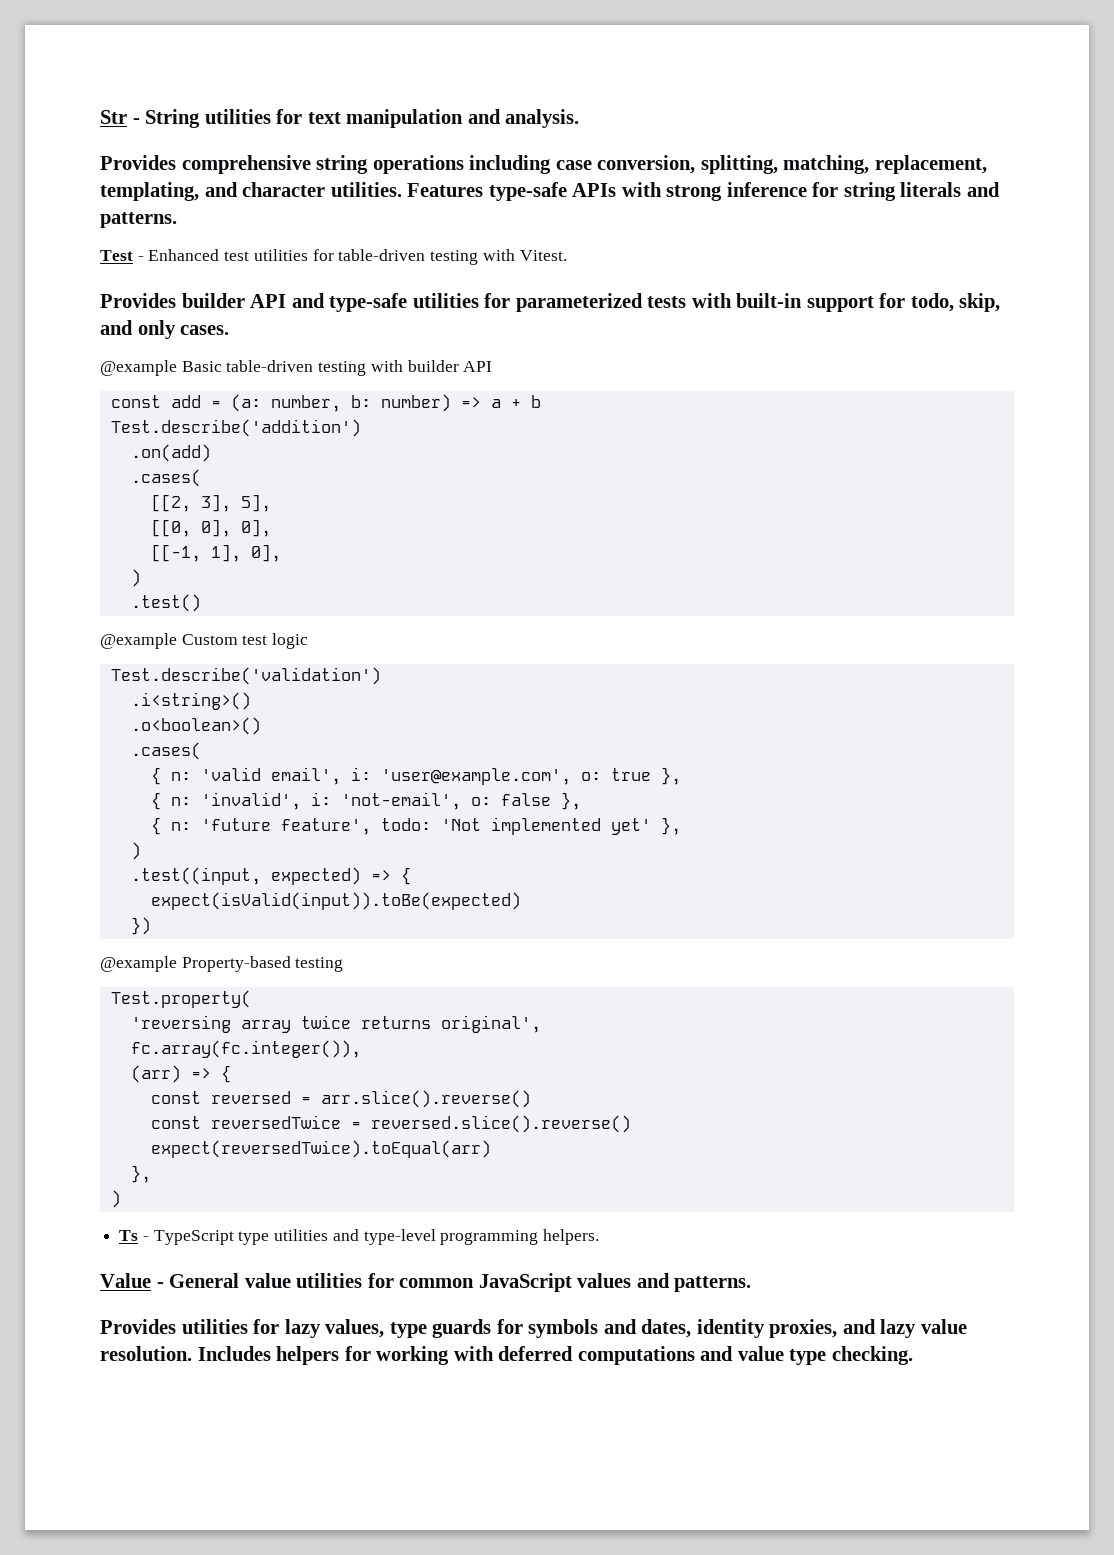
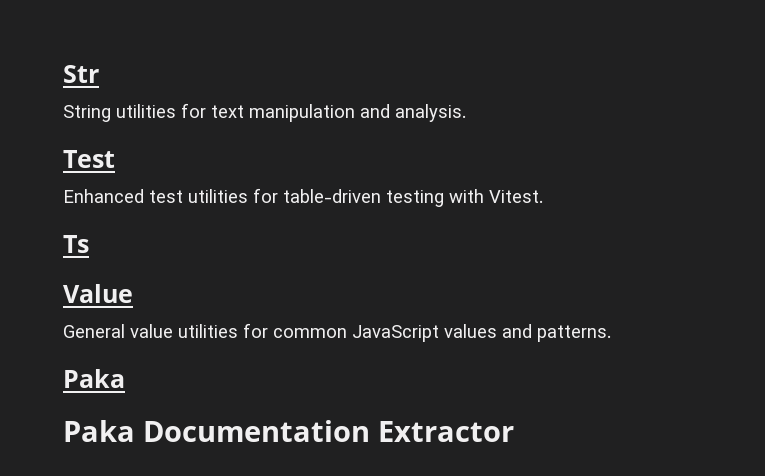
[132,118,140,124] - -> (99, 74) //
[100,155,987,174] [100,182,1000,201] [100,212,177,228] [100,250,144,261] Provides comprehensive string operations including case conversion, splitting, matching, replacement, templating, and character utilities. Features type-safe APIs with strong inference for string literals and patterns. // Test - -> [63,150,115,168] Test //
[100,293,1001,312] [100,320,230,339] [100,360,493,376] [110,394,541,412] [110,419,361,437] [130,444,211,462] [130,469,201,487] [150,494,271,512] [150,519,271,537] [150,544,281,562] [130,569,141,587] [130,594,201,612] [100,633,309,649] [110,667,381,685] [130,692,251,710] [130,717,261,735] [130,742,201,760] [150,767,681,785] [150,792,581,810] [150,817,681,835] [130,842,141,860] [130,867,411,885] [150,892,521,910] [130,917,151,935] [100,956,344,972] [110,990,251,1008] [130,1015,541,1033] [130,1040,361,1058] [130,1065,231,1083] [150,1090,531,1108] [150,1115,631,1133] [150,1140,491,1158] [130,1165,151,1183] [110,1190,121,1208] [119,1229,600,1245] Provides builder API and type-safe utilities for parameterized tests with built-in support for todo, skip, and only cases. // @example Basic table-driven testing with builder API // const add = (a: number, b: number) => a + b // Test.describe('addition') // .on(add) // .cases( // [[2, 3], 5], // [[0, 0], 0], // [[-1, 1], 0], // ) // .test() // @example Custom test logic // Test.describe('validation') // .i<string>() // .o<boolean>() // .cases( // { n: 'valid email', i: 'user@example.com', o: true }, // { n: 'invalid', i: 'not-email', o: false }, // { n: 'future feature', todo: 'Not implemented yet' }, // ) // .test((input, expected) => { // expect(isValid(input)).toBe(expected) // }) // @example Property-based testing // Test.property( // 'reversing array twice returns original', // fc.array(fc.integer()), // (arr) => { // const reversed = arr.slice().reverse() // const reversedTwice = reversed.slice().reverse() // expect(reversedTwice).toEqual(arr) // }, // ) // Ts - TypeScript type utilities and type-level programming helpers. -> [63,235,89,253] Ts
[156,1282,164,1288] - -> (133, 293) //
[100,1319,968,1338] [100,1346,913,1365] Provides utilities for lazy values, type guards for symbols and dates, identity proxies, and lazy value resolution. Includes helpers for working with deferred computations and value type checking. -> [63,369,125,388] [63,420,514,442] Paka // Paka Documentation Extractor

